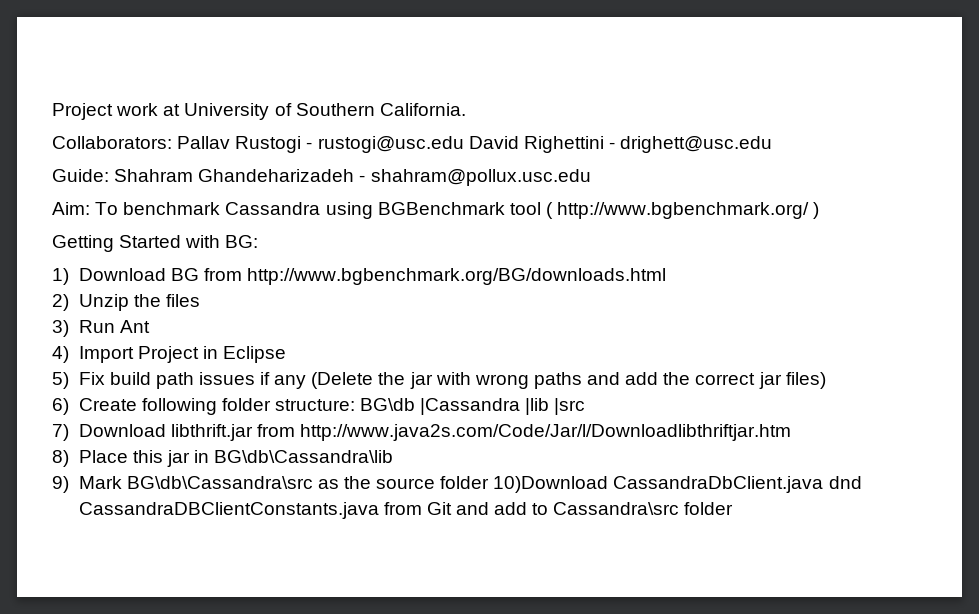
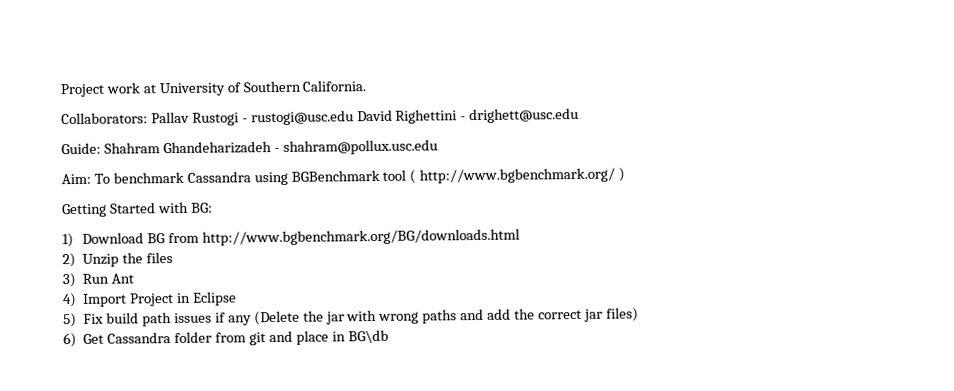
[78,398,586,415] [52,424,791,441] [52,450,394,467] [52,476,862,493] [78,502,734,519] Create following folder structure: BG\db |Cassandra |lib |src // 7) Download libthrift.jar from http://www.java2s.com/Code/Jar/l/Downloadlibthriftjar.htm // 8) Place this jar in BG\db\Cassandra\lib // 9) Mark BG\db\Cassandra\src as the source folder 10)Download CassandraDbClient.java dnd CassandraDBClientConstants.java from Git and add to Cassandra\src folder -> [83,329,389,346] Get Cassandra folder from git and place in BG\db

